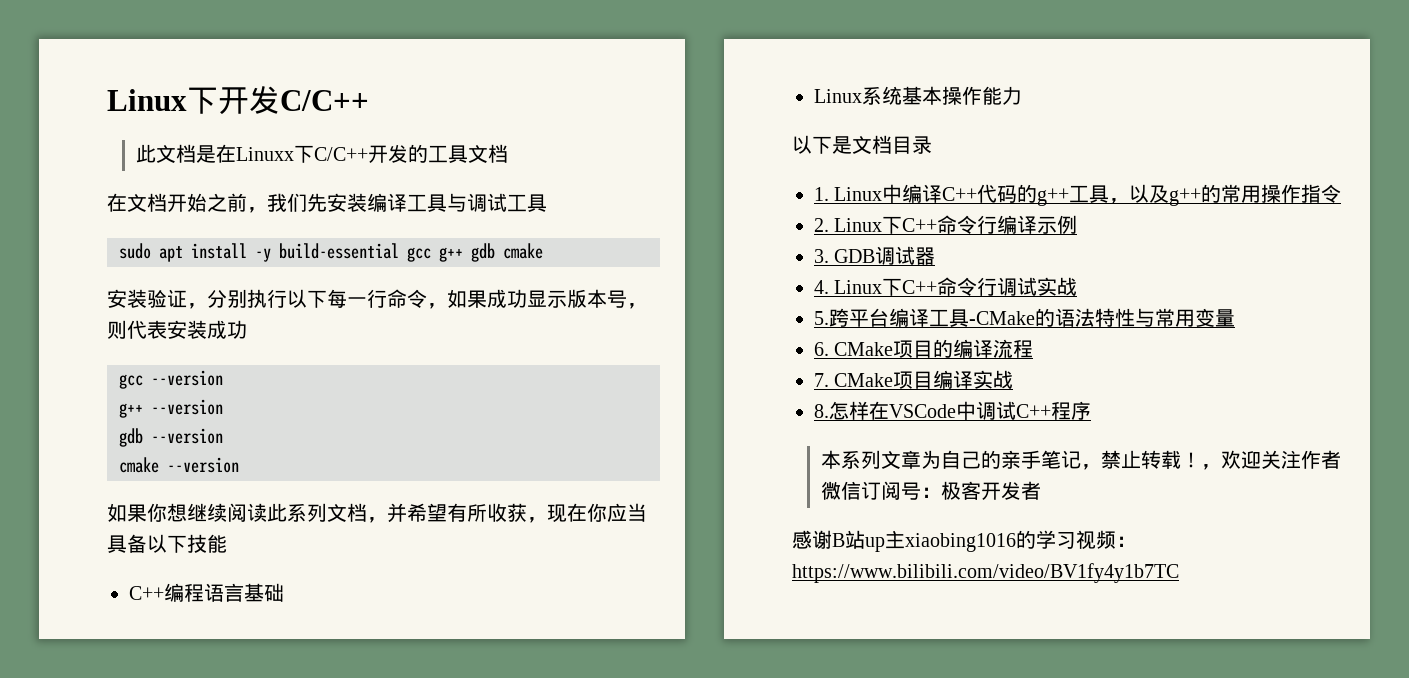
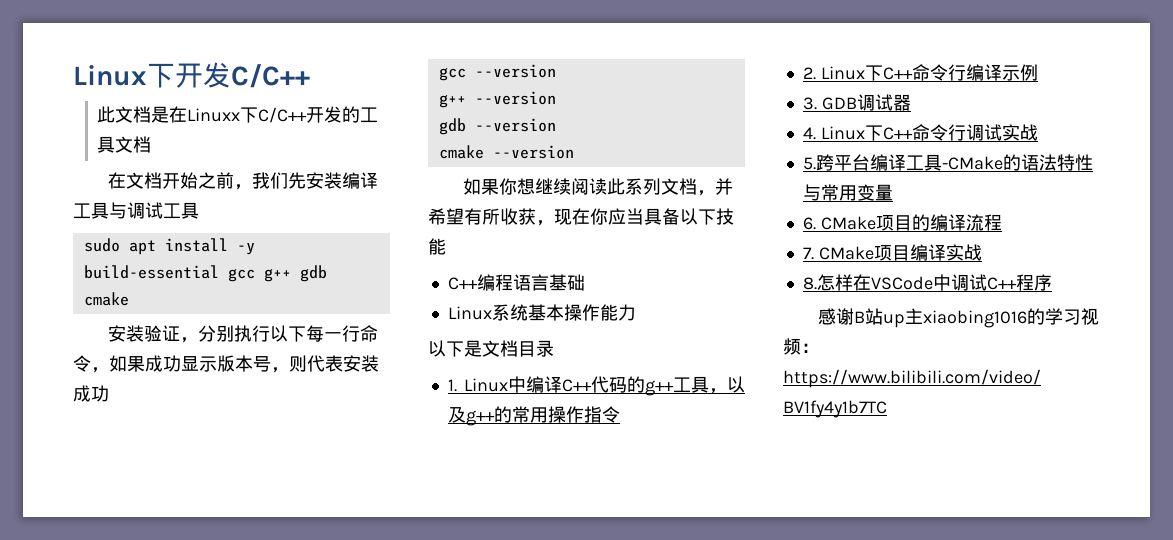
[821,450,1342,470] [821,481,1042,500] // 本系列文章为自己的亲手笔记，禁止转载！，欢迎关注作者微信订阅号：极客开发者 -> (1052, 282) none

